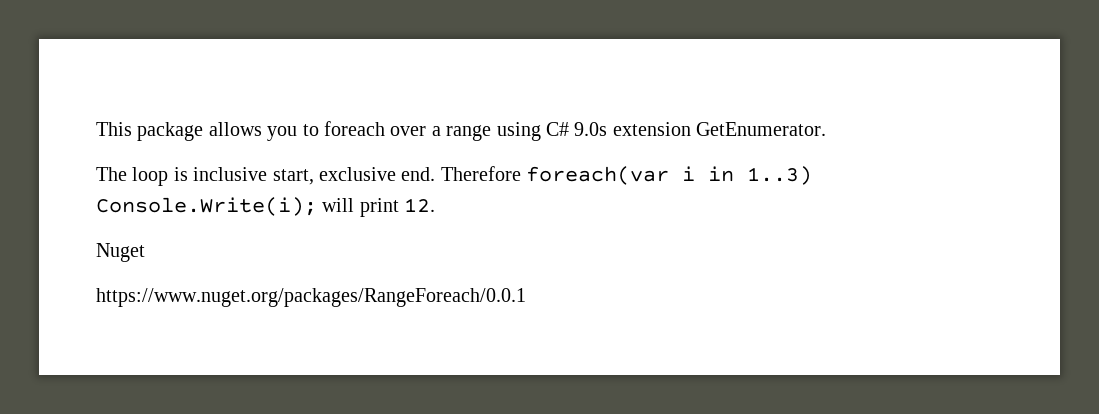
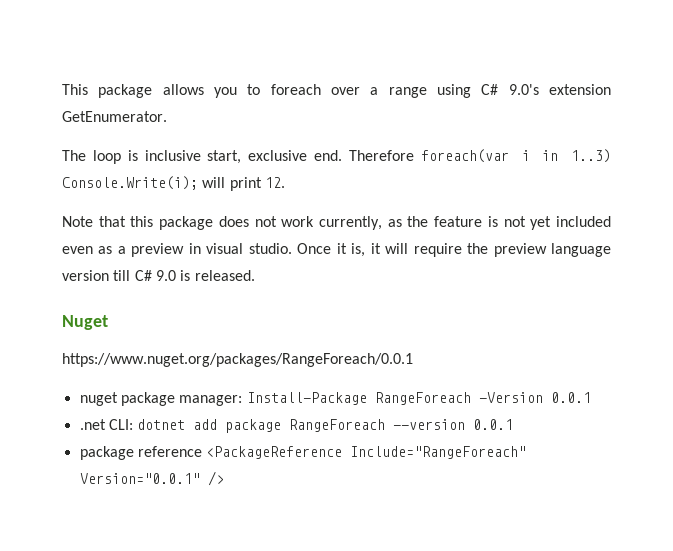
[574,122,608,136] 9.0s -> [508,84,539,95] 9.0's
[96,243,145,262] [96,288,526,307] Nuget // https://www.nuget.org/packages/RangeForeach/0.0.1 -> [62,216,611,230] [62,243,612,257] [62,270,255,281] [62,315,108,330] [62,353,413,367] [79,392,591,406] [79,419,514,433] [79,446,527,460] [79,471,224,486] Note that this package does not work currently, as the feature is not yet included even as a preview in visual studio. Once it is, it will require the preview language version till C# 9.0 is released. // Nuget // https://www.nuget.org/packages/RangeForeach/0.0.1 // nuget package manager: Install-Package RangeForeach -Version 0.0.1 // .net CLI: dotnet add package RangeForeach --version 0.0.1 // package reference <PackageReference Include="RangeForeach" Version="0.0.1" />

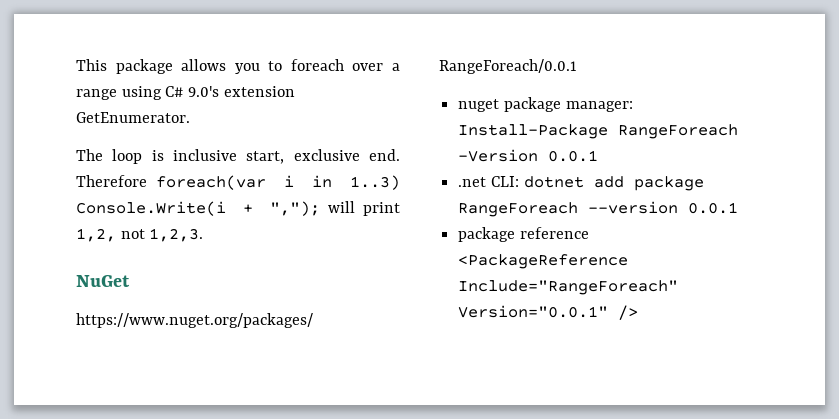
[62,176,285,191] [62,216,611,230] [62,243,612,257] [62,270,255,281] [62,315,108,330] Console.Write(i); will print 12. // Note that this package does not work currently, as the feature is not yet included even as a preview in visual studio. Once it is, it will require the preview language version till C# 9.0 is released. // Nuget -> [76,201,400,216] [76,228,204,242] [76,275,130,287] Console.Write(i + ","); will print 1,2, not 1,2,3. // NuGet

